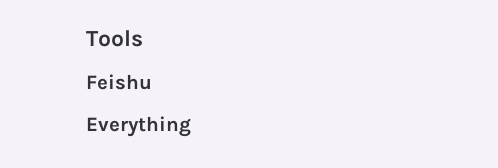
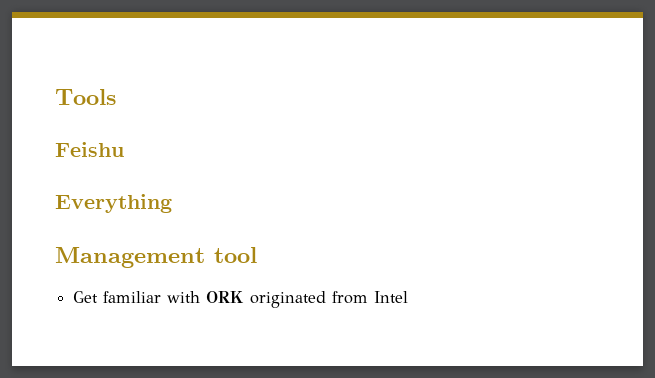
(191, 126) none -> [55,247,257,268] [73,291,409,308] // Management tool // Get familiar with ORK originated from Intel

